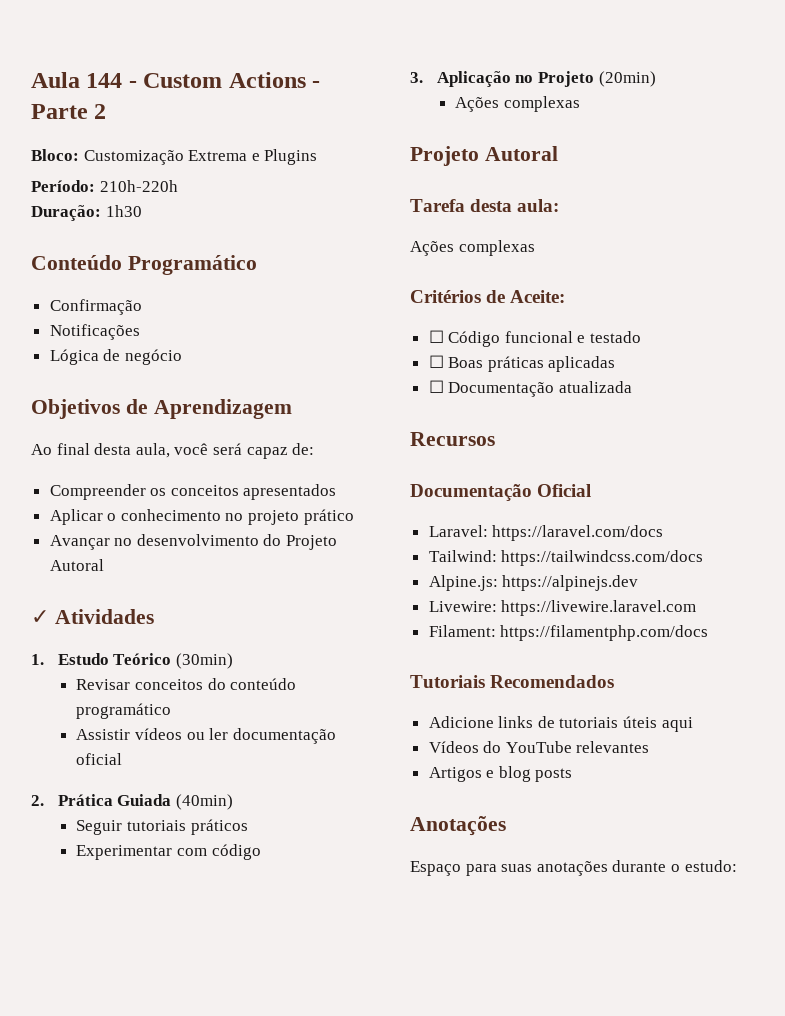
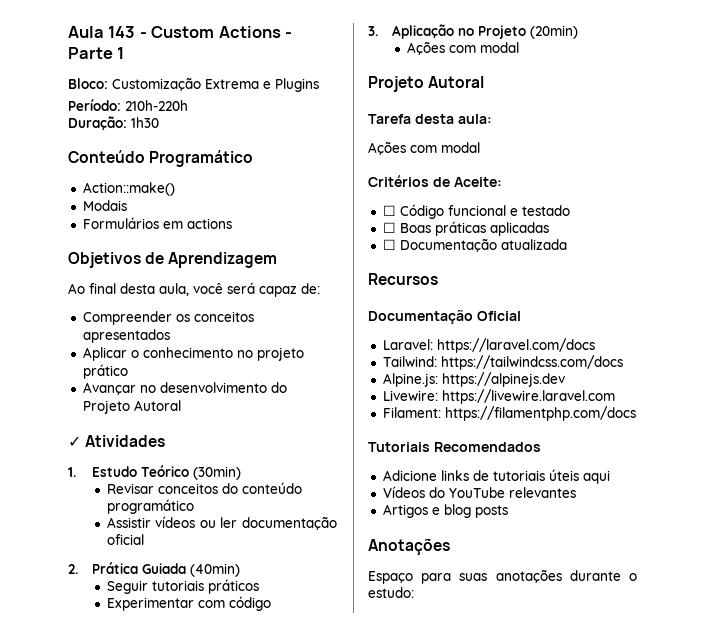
[86,73,123,88] 144 -> [108,26,136,38] 143
[94,104,107,119] 2 -> [117,47,125,59] 1
[49,299,142,315] [49,324,140,340] [49,349,182,365] Confirmação // Notificações // Lógica de negócio -> [82,182,175,196] [82,200,127,211] [82,217,232,229] Action::make() // Modais // Formulários em actions
[504,96,581,112] complexas -> [448,42,519,53] com modal
[458,240,535,256] complexas -> [410,142,480,153] com modal

